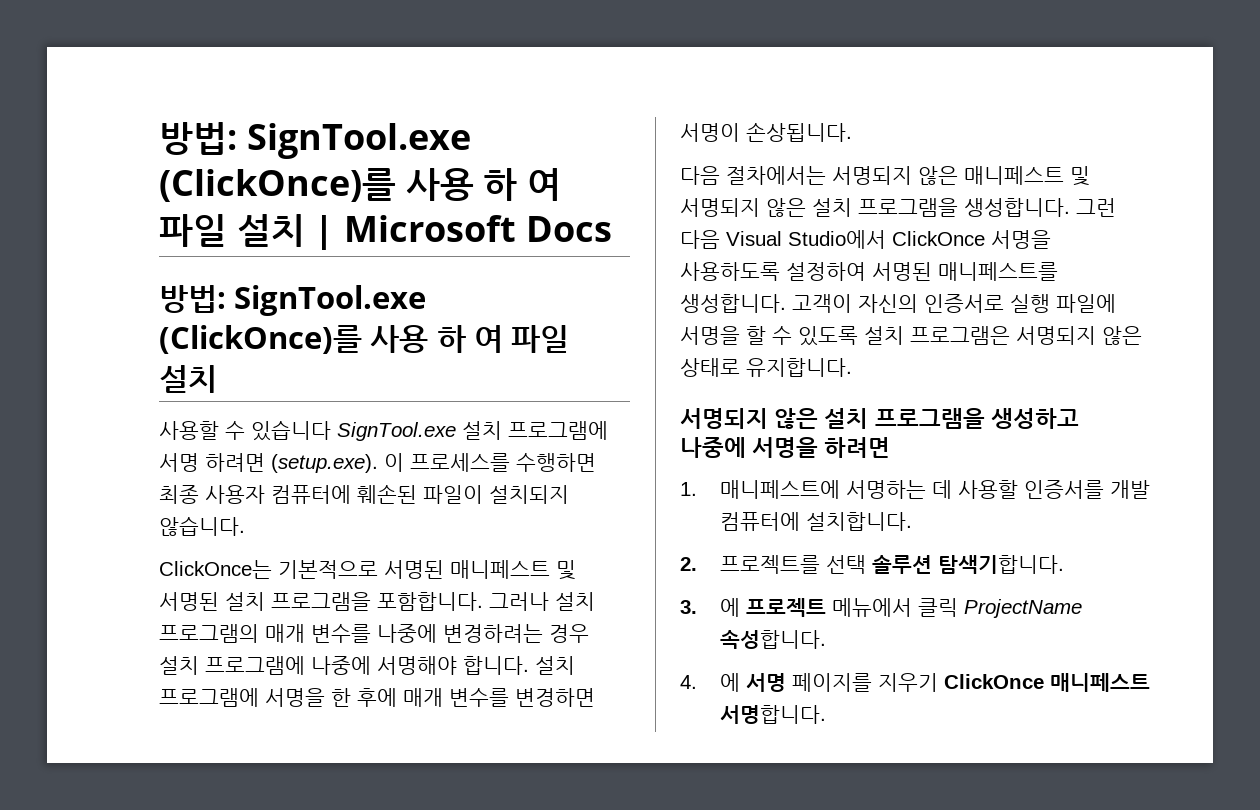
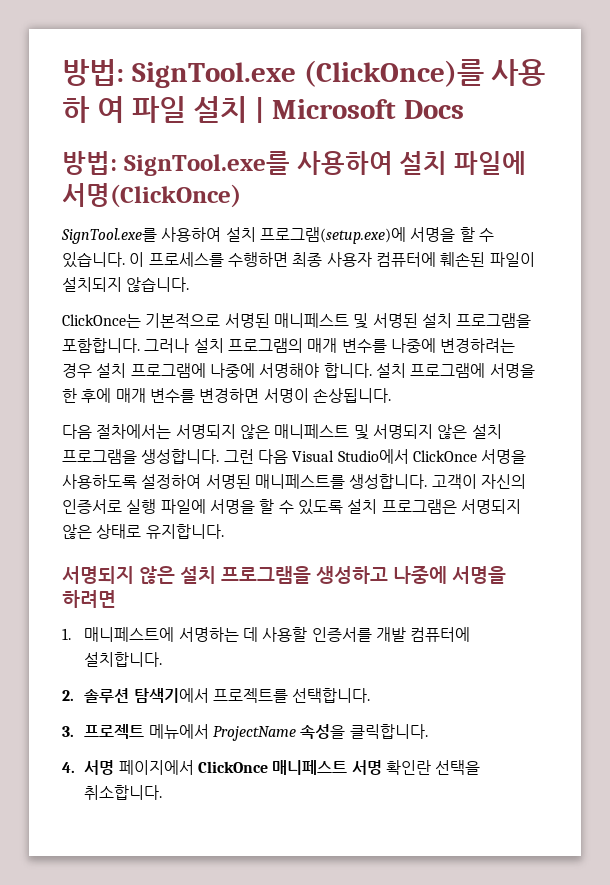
[234,285,427,316] [159,325,570,354] [159,365,217,393] [159,420,608,441] [159,453,378,473] SignTool.exe (ClickOnce)를 사용 하 여 파일 설치 // 사용할 수 있습니다 SignTool.exe 설치 프로그램에 서명 하려면 (setup.exe). -> [123,151,526,176] [62,183,241,208] [61,227,494,244] [62,252,125,268] SignTool.exe를 사용하여 설치 파일에 서명(ClickOnce) // SignTool.exe를 사용하여 설치 프로그램(setup.exe)에 서명을 할 수 있습니다.
[720,555,1065,574] 프로젝트를 선택 솔루션 탐색기합니다. -> [84,688,371,703] 솔루션 탐색기에서 프로젝트를 선택합니다.
[720,598,741,617] 에 -> (74, 731) none
[918,598,1083,618] [720,630,827,649] [680,673,1151,692] [720,705,827,724] 클릭 ProjectName 속성합니다. // 4. 에 서명 페이지를 지우기 ClickOnce 매니페스트 서명합니다. -> [213,724,428,741] [62,760,481,775] [84,785,163,800] ProjectName 속성을 클릭합니다. // 4. 서명 페이지에서 ClickOnce 매니페스트 서명 확인란 선택을 취소합니다.

